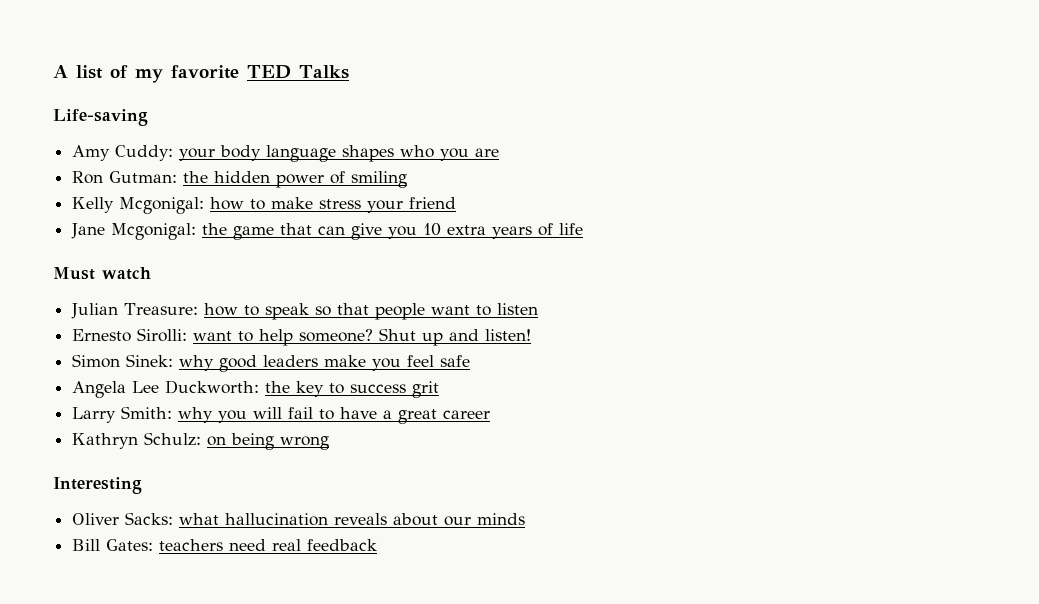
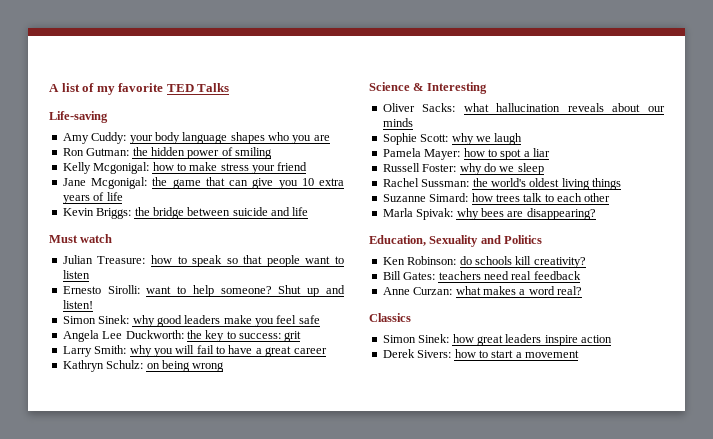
(584, 229) none -> [62,207,309,219] // Kevin Briggs: the bridge between suicide and life
[350,384,407,393] success -> [239,333,281,339] success:
(330, 443) none -> [369,82,424,91] Science &
(526, 519) none -> [382,133,523,145] [382,148,550,160] [382,163,544,175] [382,178,621,190] [382,193,611,202] [382,208,596,220] [369,235,543,247] [382,256,586,268] // Sophie Scott: why we laugh // Pamela Mayer: how to spot a liar // Russell Foster: why do we sleep // Rachel Sussman: the world's oldest living things // Suzanne Simard: how trees talk to each other // Marla Spivak: why bees are disappearing? // Education, Sexuality and Politics // Ken Robinson: do schools kill creativity?
(378, 545) none -> [382,286,582,295] [369,313,411,322] [382,334,612,346] [382,349,579,358] // Anne Curzan: what makes a word real? // Classics // Simon Sinek: how great leaders inspire action // Derek Sivers: how to start a movement

